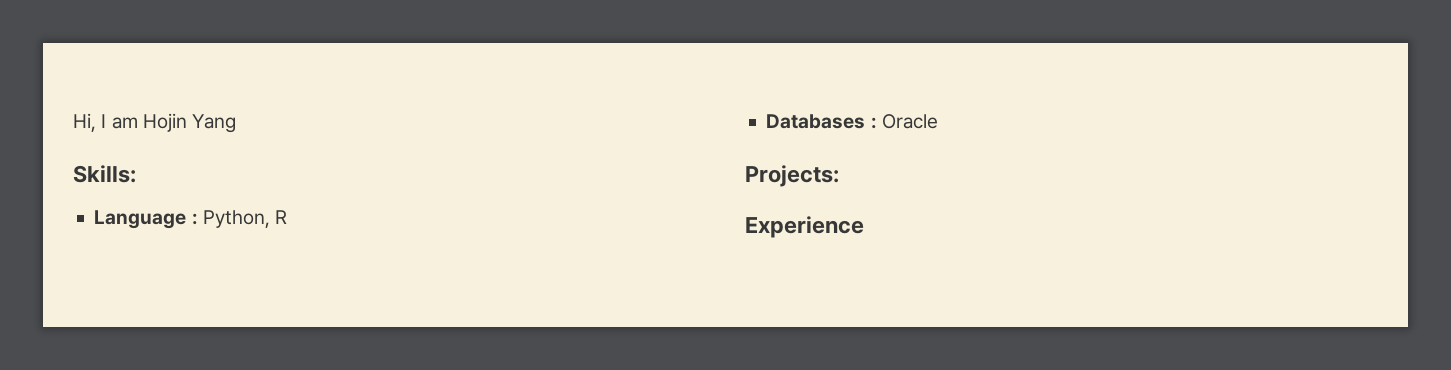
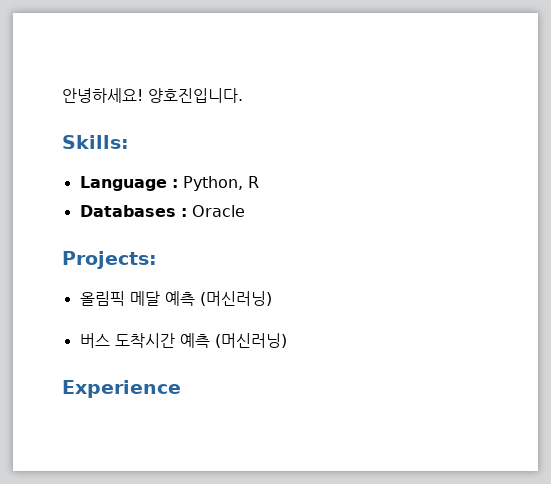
[73,113,237,133] Hi, I am Hojin Yang -> [62,88,243,103] 안녕하세요! 양호진입니다.
(839, 176) none -> [79,291,272,306] [79,333,287,348] // 올림픽 메달 예측 (머신러닝) // 버스 도착시간 예측 (머신러닝)

